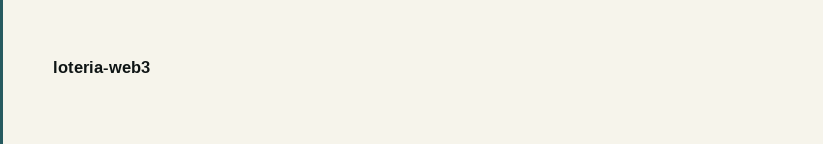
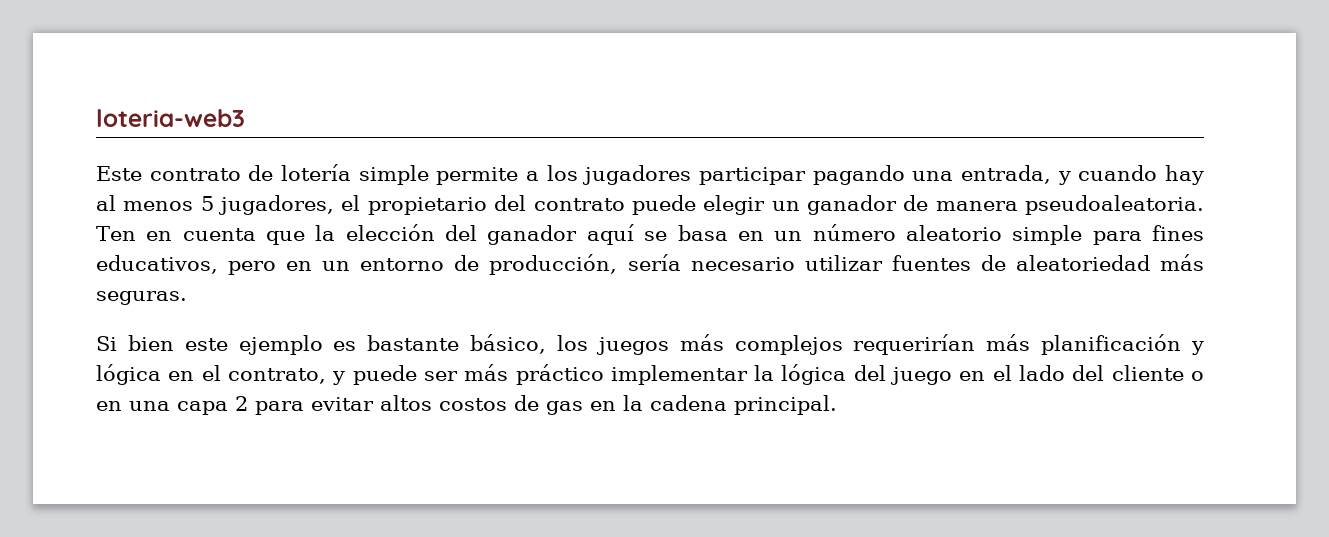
(150, 67) none -> [96,164,1204,185] [96,195,1205,215] [96,224,1205,245] [96,254,1205,275] [96,291,187,305] [96,334,1205,355] [96,364,1204,385] [96,395,837,415] // Este contrato de lotería simple permite a los jugadores participar pagando una entrada, y cuando hay al menos 5 jugadores, el propietario del contrato puede elegir un ganador de manera pseudoaleatoria. Ten en cuenta que la elección del ganador aquí se basa en un número aleatorio simple para fines educativos, pero en un entorno de producción, sería necesario utilizar fuentes de aleatoriedad más seguras. // Si bien este ejemplo es bastante básico, los juegos más complejos requerirían más planificación y lógica en el contrato, y puede ser más práctico implementar la lógica del juego en el lado del cliente o en una capa 2 para evitar altos costos de gas en la cadena principal.

